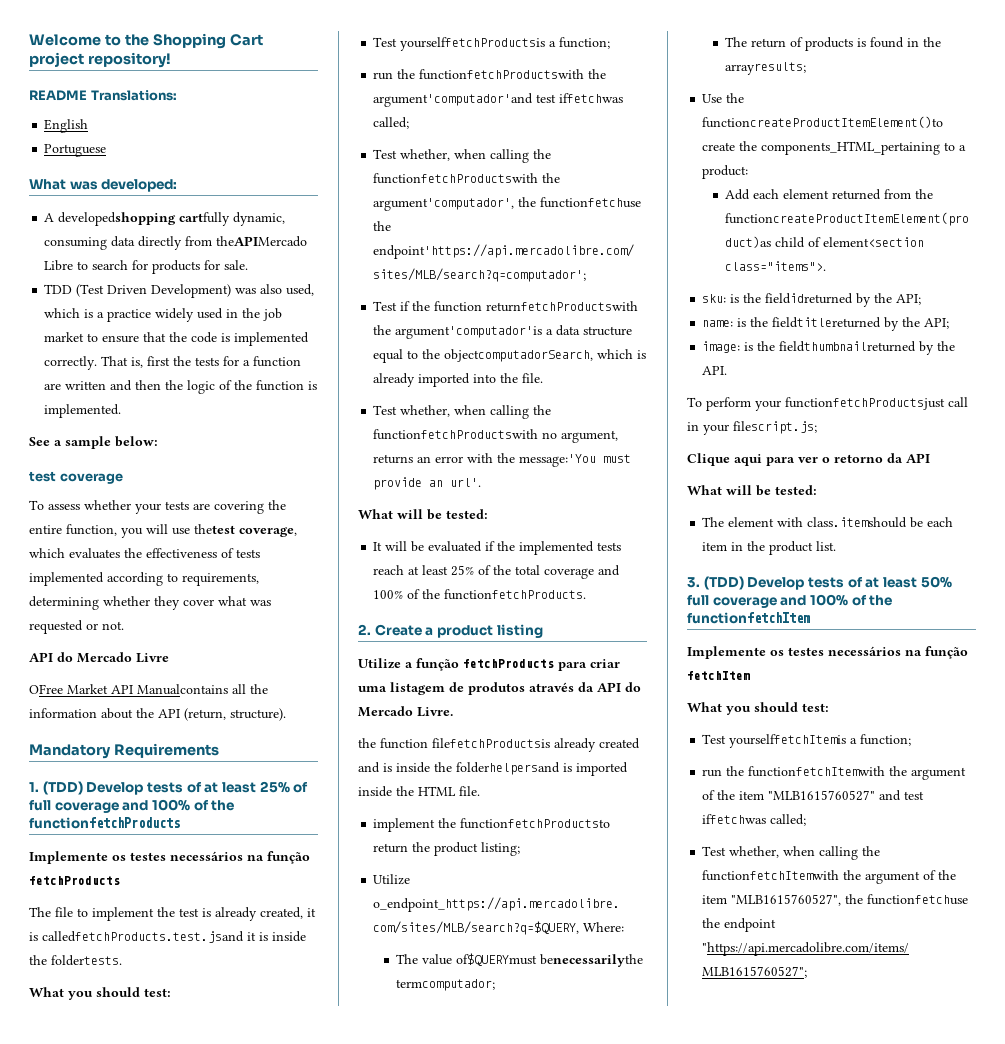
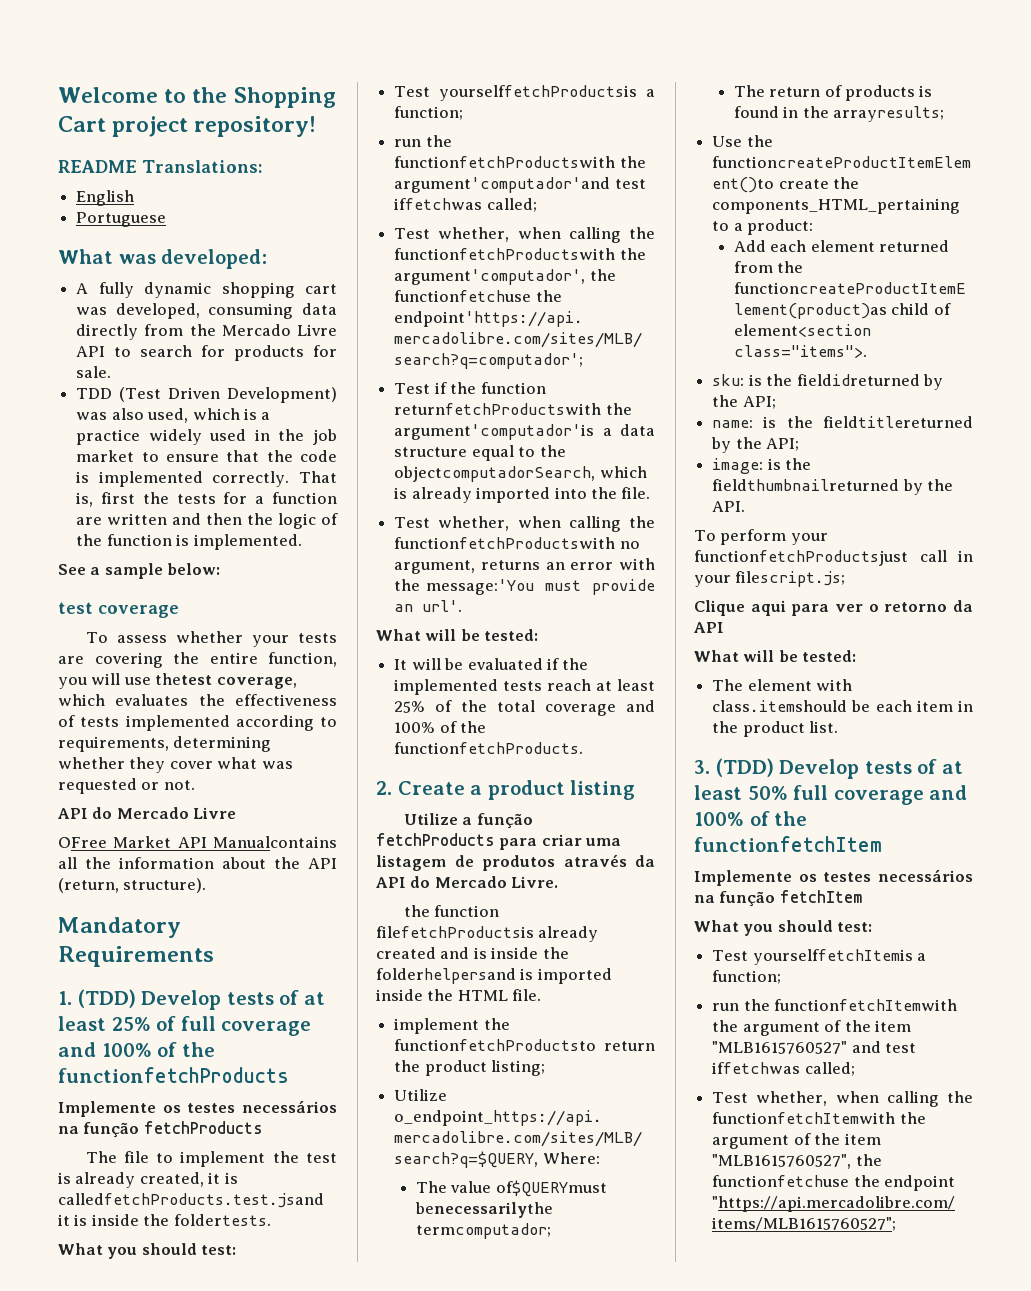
[58,212,286,226] [44,236,308,250] [44,260,74,271] developedshopping cartfully dynamic, consuming data directly from theAPIMercado Libre -> [98,282,337,298] [76,303,337,319] [76,324,337,340] [76,346,106,357] fully dynamic shopping cart was developed, consuming data directly from the Mercado Livre API

